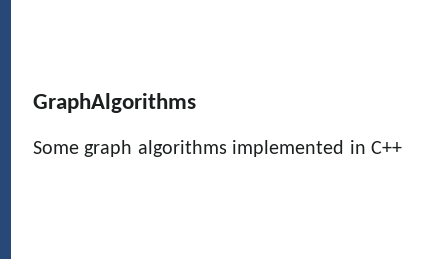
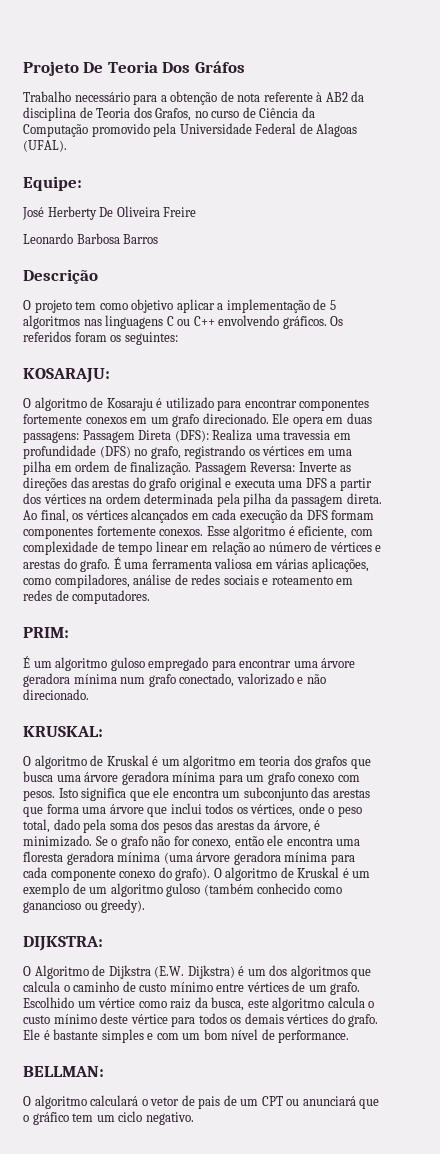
[33,93,196,113] [33,140,402,157] GraphAlgorithms // Some graph algorithms implemented in C++ -> [23,61,245,76] [23,91,365,105] [23,107,315,121] [23,123,358,137] [23,140,67,152] [23,176,82,191] [22,206,197,220] [23,233,159,244] [23,269,98,284] [23,299,336,313] [23,315,344,329] [23,331,178,345] [23,368,110,383] [23,397,370,411] [23,413,372,427] [23,429,351,443] [23,445,353,459] [23,461,352,475] [23,477,372,491] [23,493,382,507] [23,509,375,523] [23,525,373,539] [23,541,382,555] [23,557,369,572] [23,574,354,588] [23,590,151,604] [23,627,69,638] [23,656,356,671] [23,673,326,687] [23,689,89,700] [23,726,103,737] [23,755,371,769] [23,771,360,785] [23,787,370,801] [23,803,362,817] [23,819,321,833] [23,835,361,849] [23,851,355,865] [23,867,371,881] [23,883,342,897] [23,899,146,913] [23,936,103,951] [23,965,372,979] [23,981,361,995] [23,997,375,1011] [23,1013,379,1027] [23,1029,350,1043] [23,1066,104,1077] [23,1095,380,1109] [23,1111,194,1125] Projeto De Teoria Dos Gráfos // Trabalho necessário para a obtenção de nota referente à AB2 da disciplina de Teoria dos Grafos, no curso de Ciência da Computação promovido pela Universidade Federal de Alagoas (UFAL). // Equipe: // José Herberty De Oliveira Freire // Leonardo Barbosa Barros // Descrição // O projeto tem como objetivo aplicar a implementação de 5 algoritmos nas linguagens C ou C++ envolvendo gráficos. Os referidos foram os seguintes: // KOSARAJU: // O algoritmo de Kosaraju é utilizado para encontrar componentes fortemente conexos em um grafo direcionado. Ele opera em duas passagens: Passagem Direta (DFS): Realiza uma travessia em profundidade (DFS) no grafo, registrando os vértices em uma pilha em ordem de finalização. Passagem Reversa: Inverte as direções das arestas do grafo original e executa uma DFS a partir dos vértices na ordem determinada pela pilha da passagem direta. Ao final, os vértices alcançados em cada execução da DFS formam componentes fortemente conexos. Esse algoritmo é eficiente, com complexidade de tempo linear em relação ao número de vértices e arestas do grafo. É uma ferramenta valiosa em várias aplicações, como compiladores, análise de redes sociais e roteamento em redes de computadores. // PRIM: // É um algoritmo guloso empregado para encontrar uma árvore geradora mínima num grafo conectado, valorizado e não direcionado. // KRUSKAL: // O algoritmo de Kruskal é um algoritmo em teoria dos grafos que busca uma árvore geradora mínima para um grafo conexo com pesos. Isto significa que ele encontra um subconjunto das arestas que forma uma árvore que inclui todos os vértices, onde o peso total, dado pela soma dos pesos das arestas da árvore, é minimizado. Se o grafo não for conexo, então ele encontra uma floresta geradora mínima (uma árvore geradora mínima para cada componente conexo do grafo). O algoritmo de Kruskal é um exemplo de um algoritmo guloso (também conhecido como ganancioso ou greedy). // DIJKSTRA: // O Algoritmo de Dijkstra (E.W. Dijkstra) é um dos algoritmos que calcula o caminho de custo mínimo entre vértices de um grafo. Escolhido um vértice como raiz da busca, este algoritmo calcula o custo mínimo deste vértice para todos os demais vértices do grafo. Ele é bastante simples e com um bom nível de performance. // BELLMAN: // O algoritmo calculará o vetor de pais de um CPT ou anunciará que o gráfico tem um ciclo negativo.

